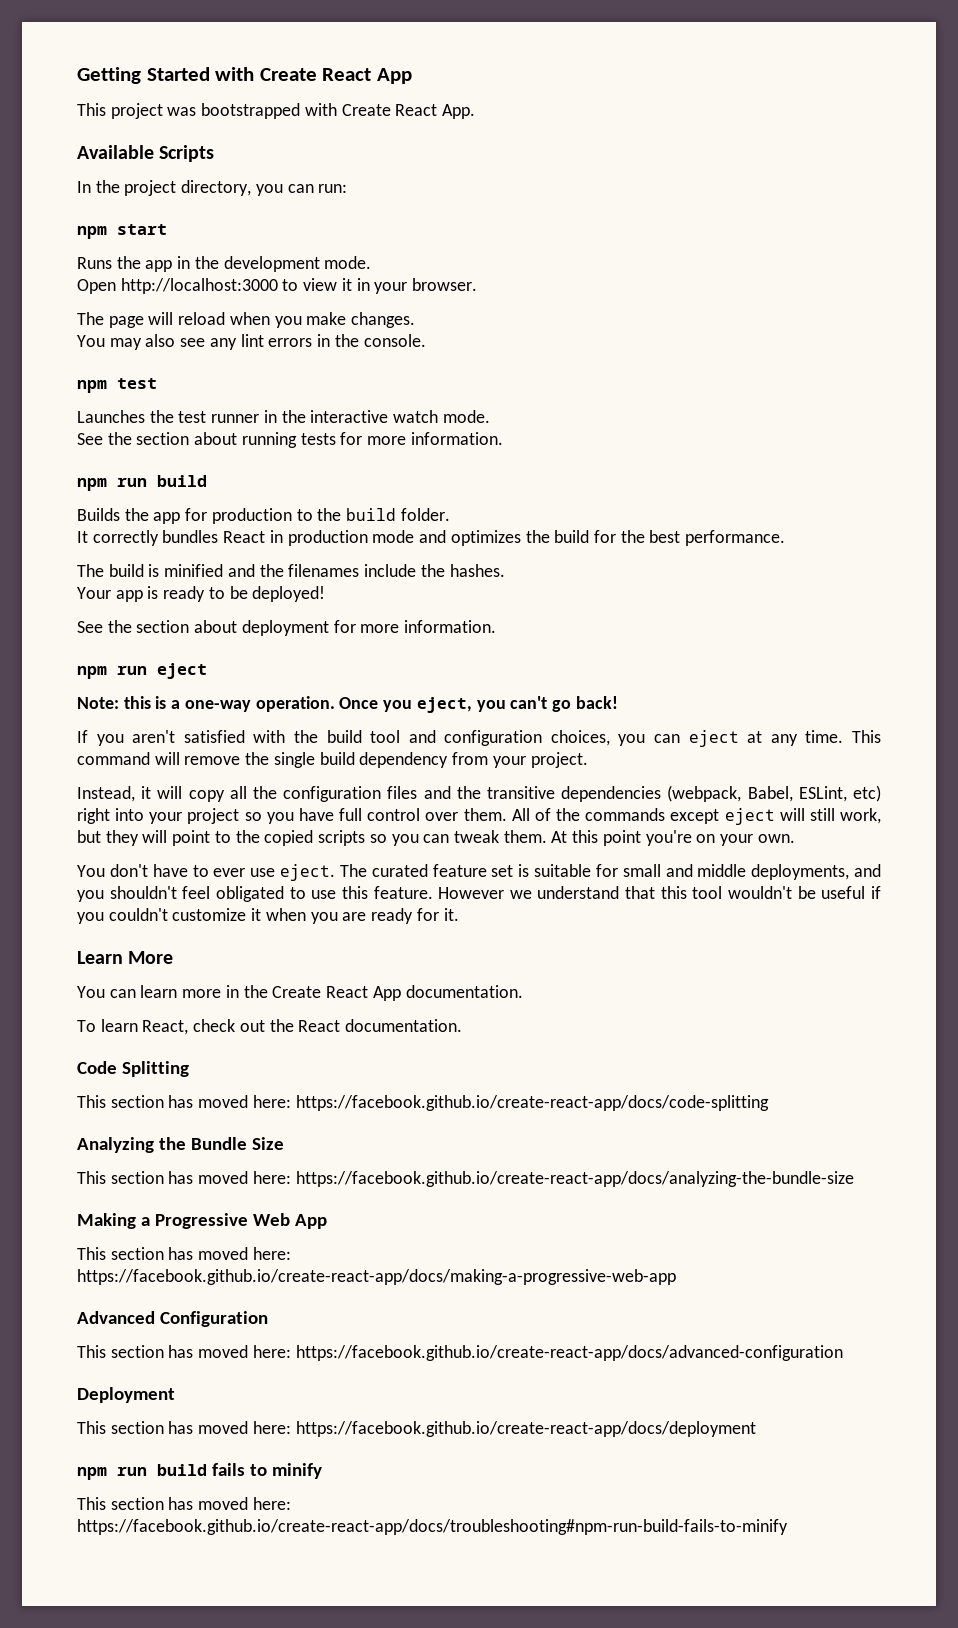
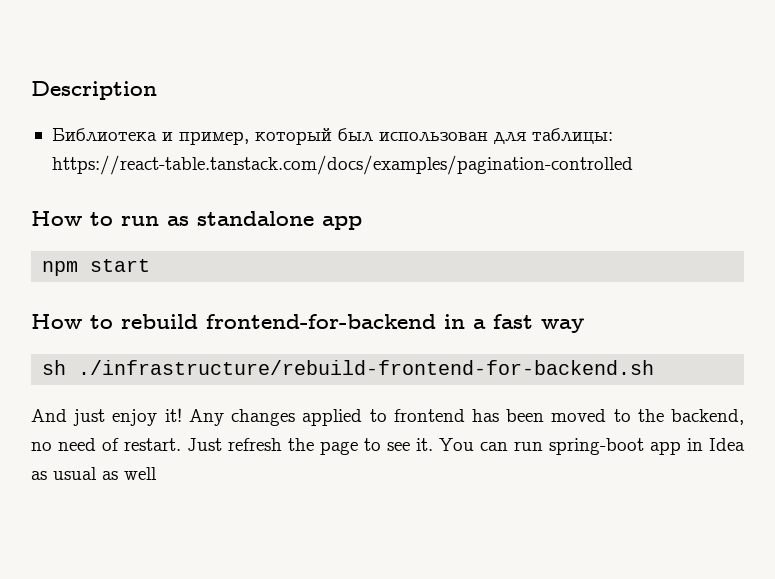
[77,67,412,84] [77,103,476,119] [77,145,215,162] [77,180,348,196] [77,224,167,239] [77,256,372,272] [77,278,478,294] [77,312,416,328] [77,334,426,350] [77,378,157,393] [77,410,490,423] [77,432,503,448] [77,475,207,491] [77,508,450,524] [77,530,786,546] [77,564,505,577] [77,586,326,602] [77,620,497,636] [77,663,207,679] [77,696,618,713] [77,730,882,747] [77,752,588,768] [77,785,882,802] [77,808,881,825] [77,830,795,846] [77,864,882,881] [77,886,881,902] [77,908,459,924] [77,951,174,964] [77,985,523,1001] [77,1019,463,1035] [77,1061,189,1077] [77,1095,769,1111] [77,1137,284,1153] [77,1171,854,1187] [77,1213,327,1229] [77,1247,291,1260] [77,1269,676,1285] [77,1311,268,1327] [77,1345,843,1361] [77,1387,175,1403] [77,1421,756,1437] [77,1463,322,1480] [77,1497,291,1510] [77,1519,788,1535] Getting Started with Create React App // This project was bootstrapped with Create React App. // Available Scripts // In the project directory, you can run: // npm start // Runs the app in the development mode. // Open http://localhost:3000 to view it in your browser. // The page will reload when you make changes. // You may also see any lint errors in the console. // npm test // Launches the test runner in the interactive watch mode. // See the section about running tests for more information. // npm run build // Builds the app for production to the build folder. // It correctly bundles React in production mode and optimizes the build for the best performance. // The build is minified and the filenames include the hashes. // Your app is ready to be deployed! // See the section about deployment for more information. // npm run eject // Note: this is a one-way operation. Once you eject, you can't go back! // If you aren't satisfied with the build tool and configuration choices, you can eject at any time. This command will remove the single build dependency from your project. // Instead, it will copy all the configuration files and the transitive dependencies (webpack, Babel, ESLint, etc) right into your project so you have full control over them. All of the commands except eject will still work, but they will point to the copied scripts so you can tweak them. At this point you're on your own. // You don't have to ever use eject. The curated feature set is suitable for small and middle deployments, and you shouldn't feel obligated to use this feature. However we understand that this tool wouldn't be useful if you couldn't customize it when you are ready for it. // Learn More // You can learn more in the Create React App documentation. // To learn React, check out the React documentation. // Code Splitting // This section has moved here: https://facebook.github.io/create-react-app/docs/code-splitting // Analyzing the Bundle Size // This section has moved here: https://facebook.github.io/create-react-app/docs/analyzing-the-bundle-size // Making a Progressive Web App // This section has moved here: https://facebook.github.io/create-react-app/docs/making-a-progressive-web-app // Advanced Configuration // This section has moved here: https://facebook.github.io/create-react-app/docs/advanced-configuration // Deployment // This section has moved here: https://facebook.github.io/create-react-app/docs/deployment // npm run build fails to minify // This section has moved here: https://facebook.github.io/create-react-app/docs/troubleshooting#npm-run-build-fails-to-minify -> [31,81,157,100] [51,128,613,145] [51,155,633,175] [31,211,362,230] [42,259,151,276] [31,314,584,333] [42,360,655,375] [31,408,744,426] [31,438,745,455] [31,467,157,480] Description // Библиотека и пример, который был использован для таблицы: https://react-table.tanstack.com/docs/examples/pagination-controlled // How to run as standalone app // npm start // How to rebuild frontend-for-backend in a fast way // sh ./infrastructure/rebuild-frontend-for-backend.sh // And just enjoy it! Any changes applied to frontend has been moved to the backend, no need of restart. Just refresh the page to see it. You can run spring-boot app in Idea as usual as well

